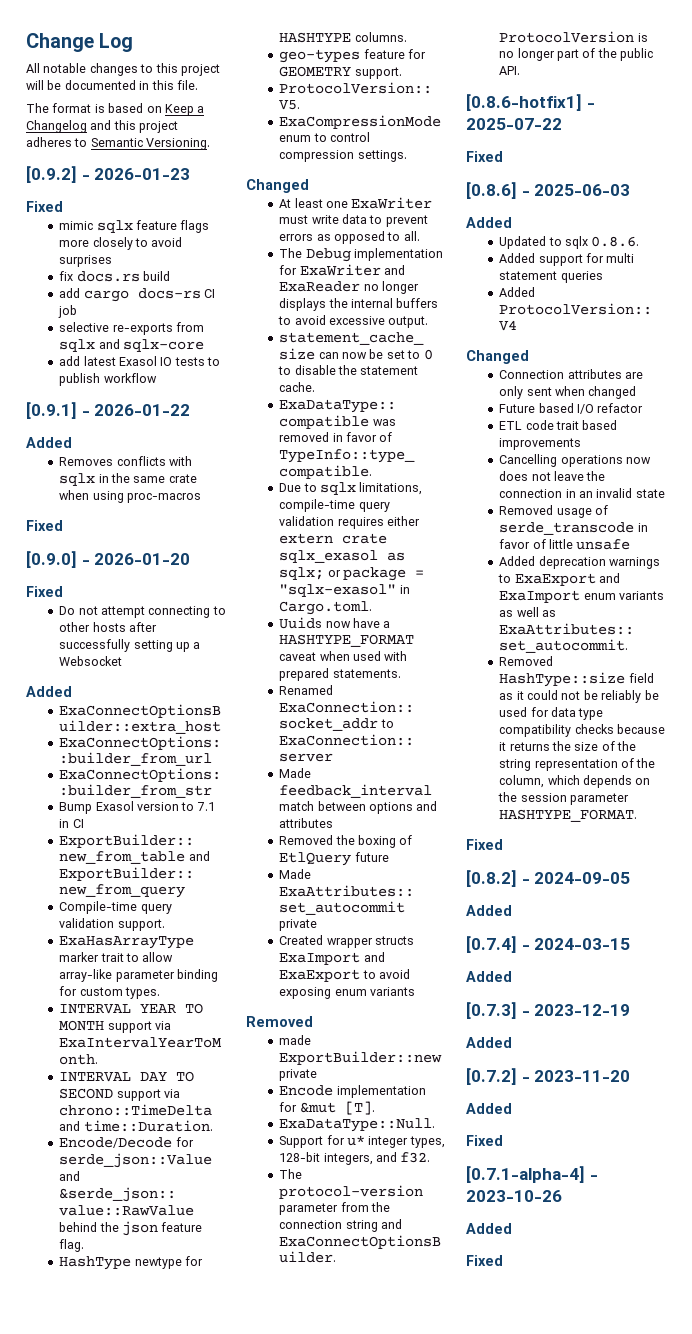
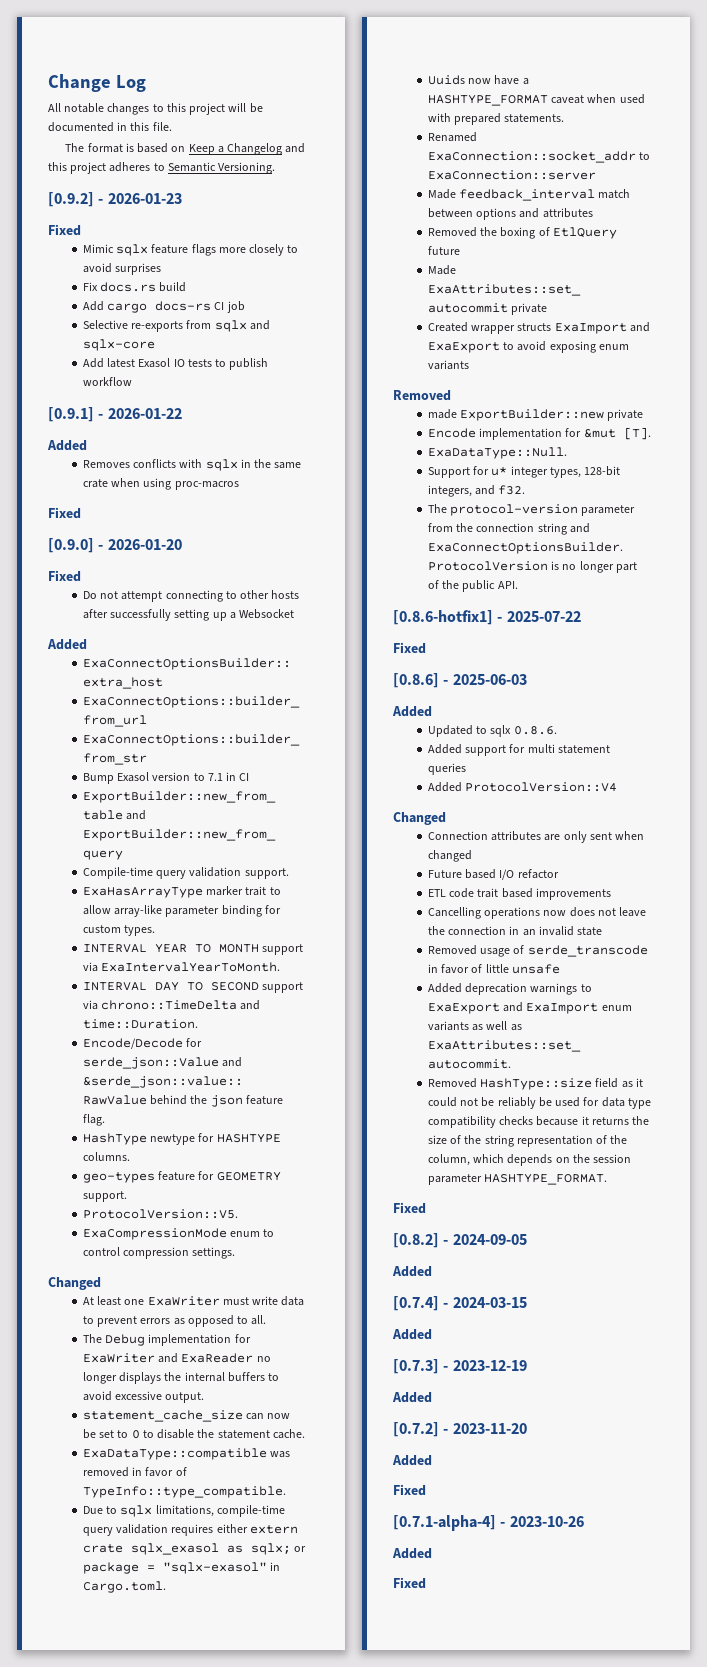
[59,221,94,230] mimic -> [82,244,114,253] Mimic
[59,271,74,281] fix -> [82,282,98,291] Fix
[59,288,81,298] add -> [82,301,104,311] Add
[59,322,110,332] selective -> [82,320,128,329] Selective
[59,356,81,366] add -> [82,358,104,368] Add

